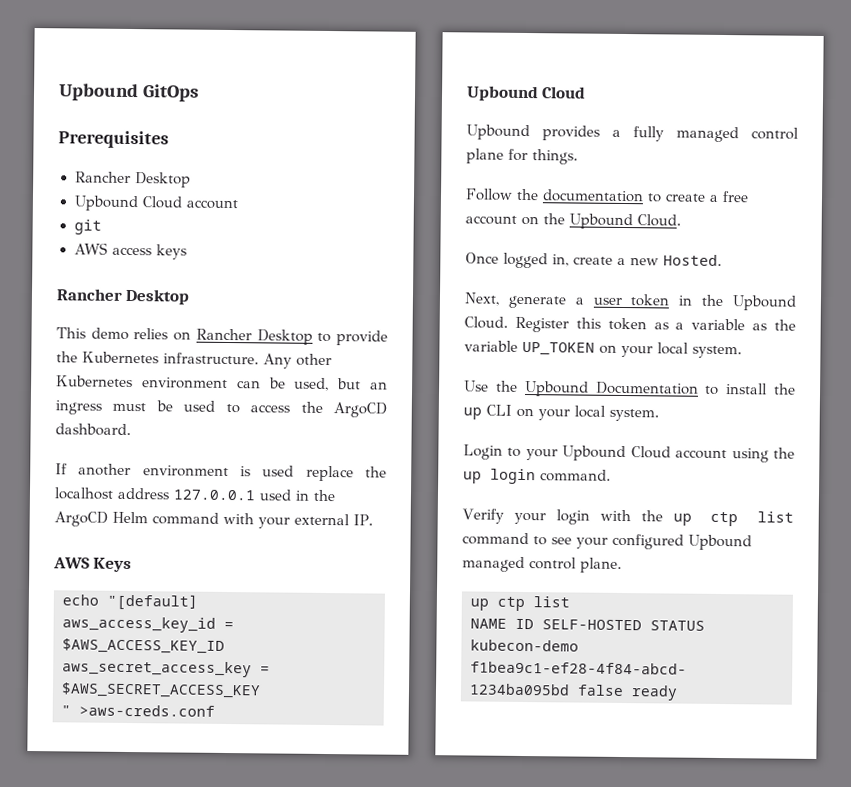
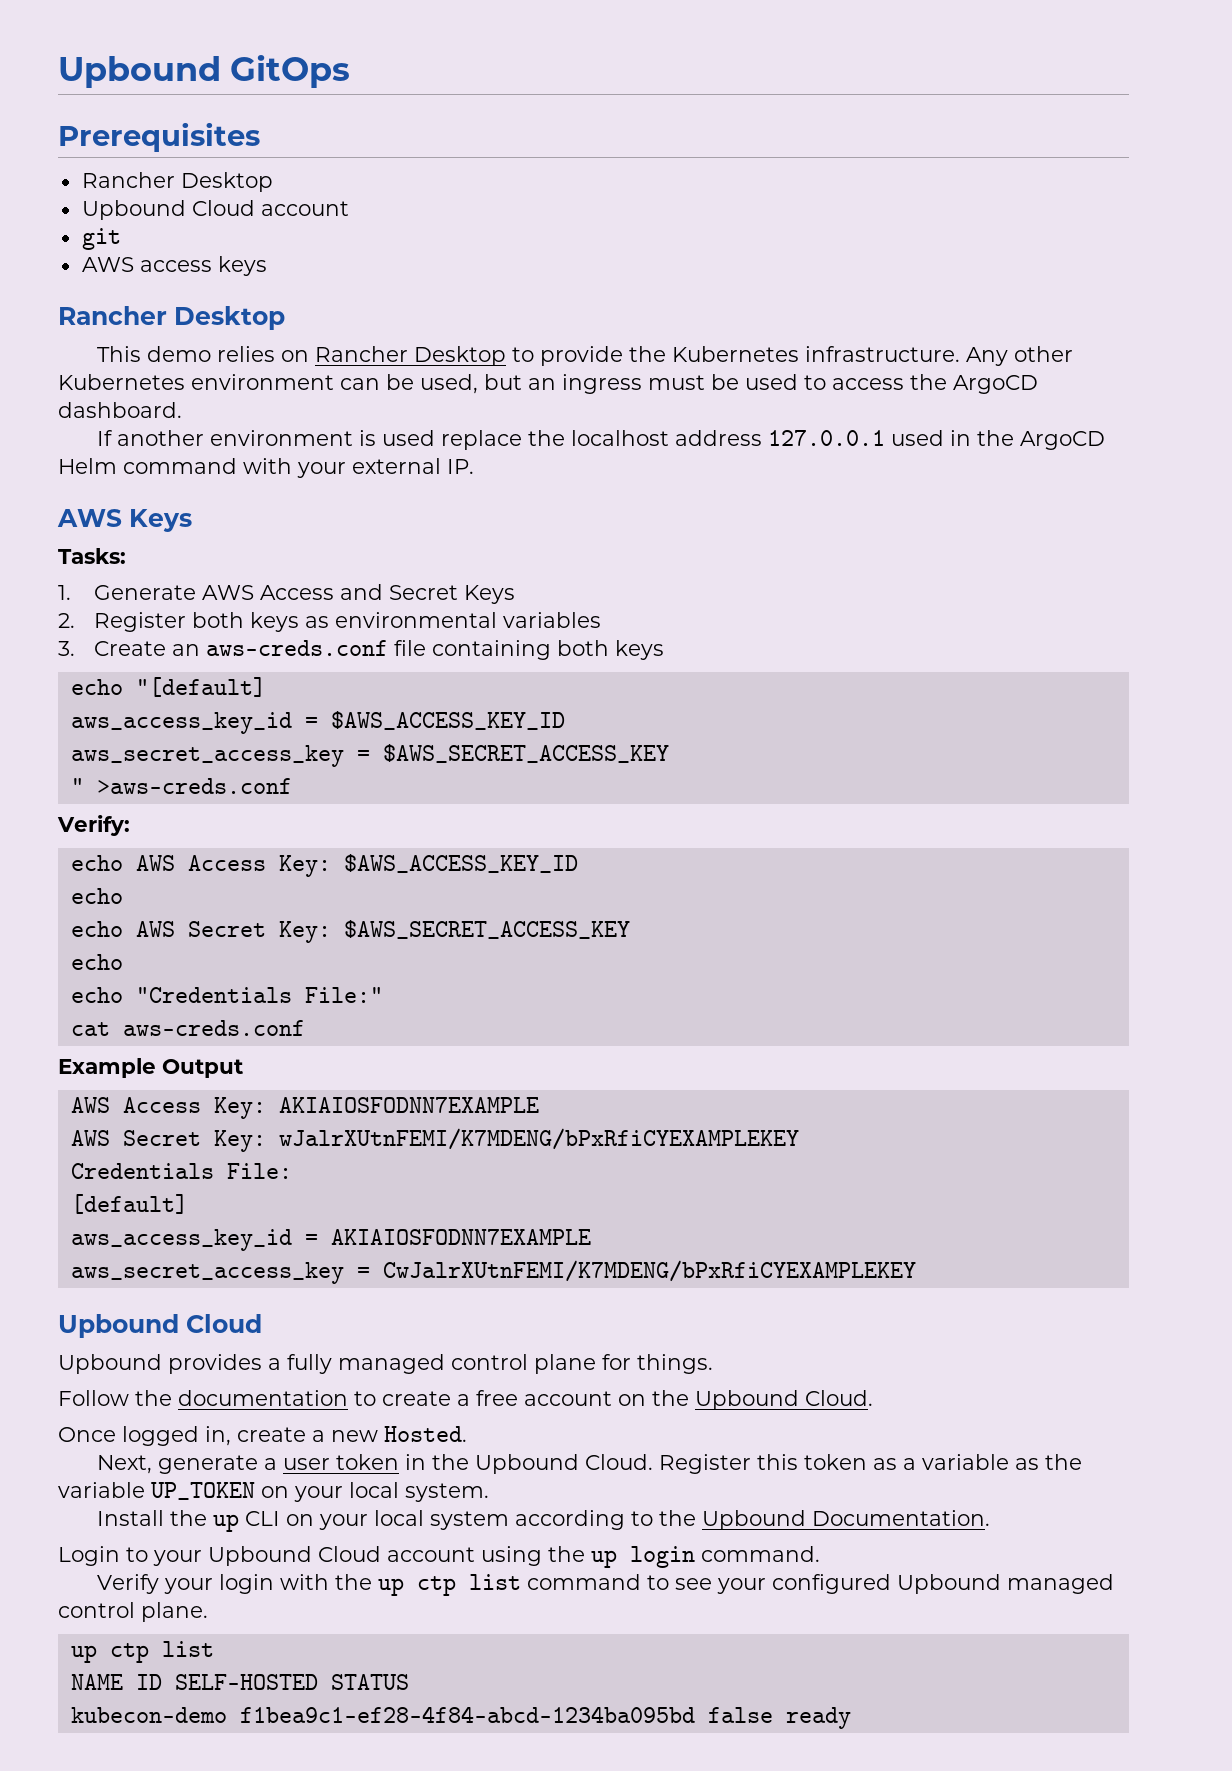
(133, 565) none -> [58,548,126,564] [58,584,516,604] [58,612,602,632] [58,640,665,660] // Tasks: // 1. Generate AWS Access and Secret Keys // 2. Register both keys as environmental variables // 3. Create an aws-creds.conf file containing both keys
(215, 710) none -> [57,815,130,836] [70,854,578,877] [70,888,123,904] [70,920,630,943] [70,954,123,970] [70,987,383,1003] [70,1020,305,1036] [58,1058,243,1078] [70,1097,539,1119] [70,1128,799,1152] [70,1163,292,1179] [70,1194,188,1214] [70,1229,591,1251] [70,1260,916,1284] // Verify: // echo AWS Access Key: $AWS_ACCESS_KEY_ID // echo // echo AWS Secret Key: $AWS_SECRET_ACCESS_KEY // echo // echo "Credentials File:" // cat aws-creds.conf // Example Output // AWS Access Key: AKIAIOSFODNN7EXAMPLE // AWS Secret Key: wJalrXUtnFEMI/K7MDENG/bPxRfiCYEXAMPLEKEY // Credentials File: // [default] // aws_access_key_id = AKIAIOSFODNN7EXAMPLE // aws_secret_access_key = CwJalrXUtnFEMI/K7MDENG/bPxRfiCYEXAMPLEKEY
[464,380,769,397] Use the Upbound Documentation to install -> [96,1510,164,1526] Install
[609,408,659,422] system. -> [429,1510,990,1530] system according to the Upbound Documentation.

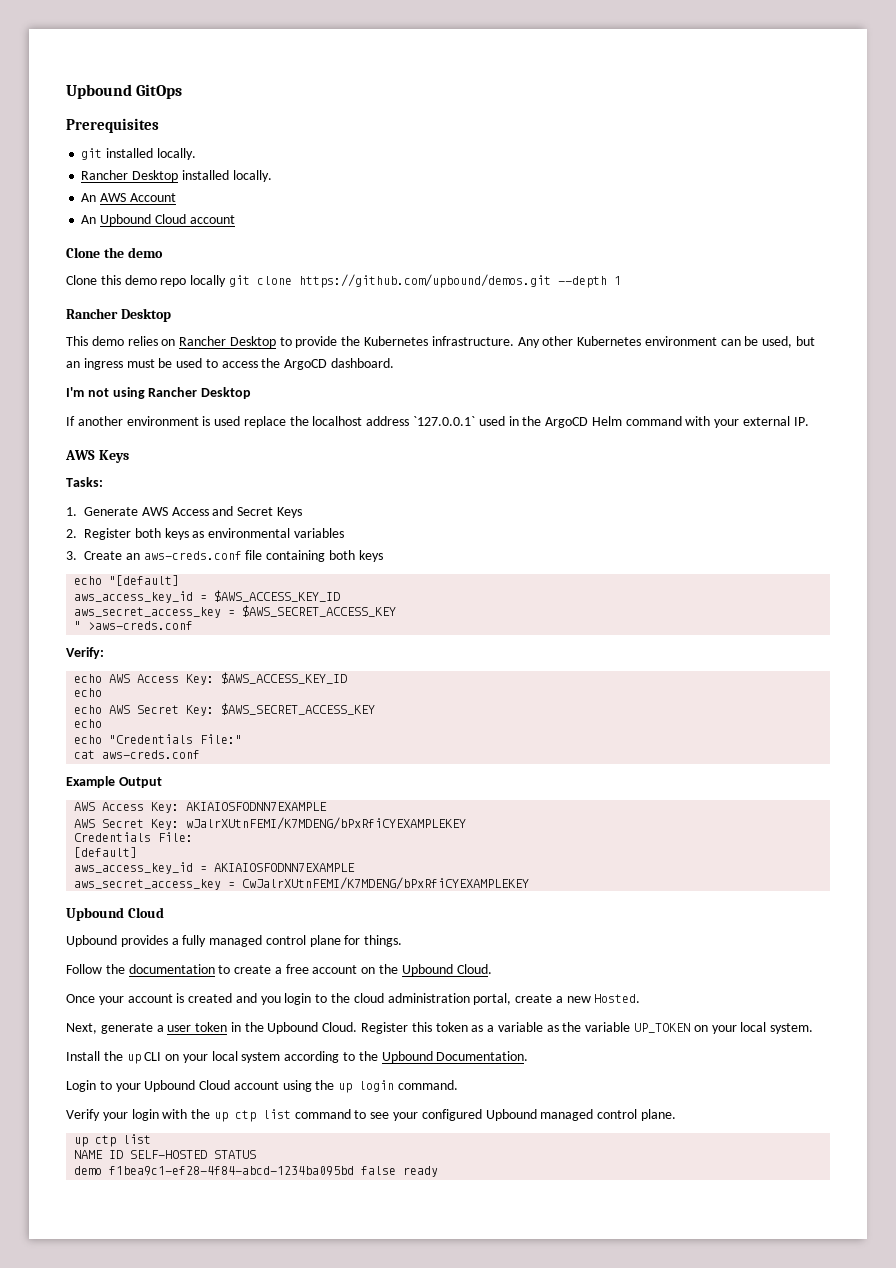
[81,172,273,192] [81,200,349,220] [81,228,121,250] [81,256,267,276] // Rancher Desktop // Upbound Cloud account // git // AWS access keys -> [81,148,196,160] [81,170,272,182] [81,193,176,202] [81,214,235,226] [66,247,163,258] [66,274,621,288] // git installed locally. // Rancher Desktop installed locally. // An AWS Account // An Upbound Cloud account // Clone the demo // Clone this demo repo locally git clone https://github.com/upbound/demos.git --depth 1
(182, 410) none -> [66,387,252,399] // I'm not using Rancher Desktop
[767,430,885,446] 127.0.0.1 -> [413,416,476,426] `127.0.0.1`
[122,1426,231,1446] logged in, -> [98,993,512,1005] your account is created and you login to the cloud administration portal,
[70,1707,227,1723] kubecon-demo -> [74,1166,103,1175] demo

